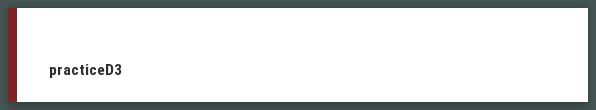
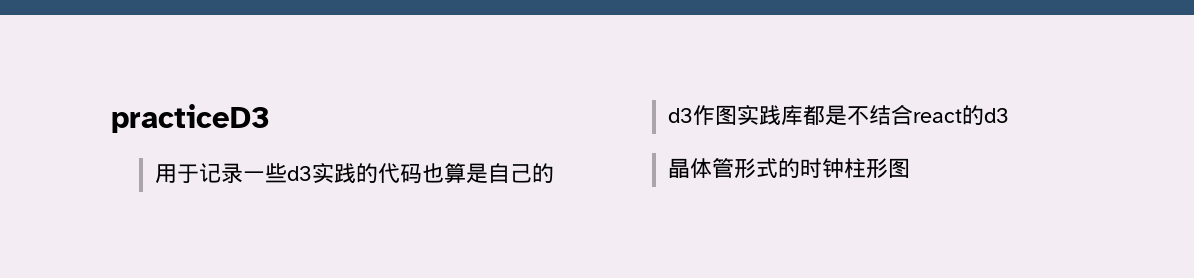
(122, 71) none -> [154,163,554,184] [667,104,1009,126] [667,158,910,179] // 用于记录一些d3实践的代码也算是自己的d3作图实践库都是不结合react的d3 // 晶体管形式的时钟柱形图

